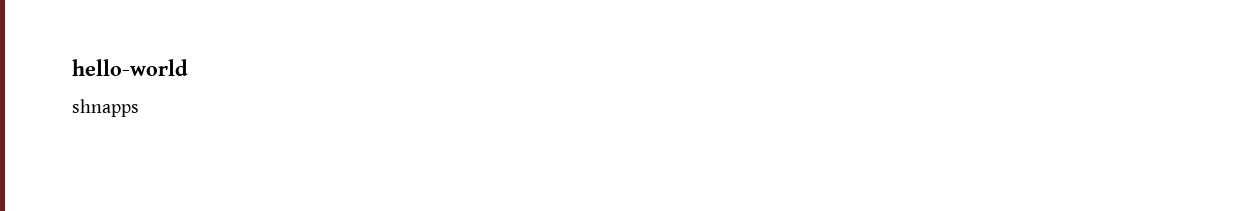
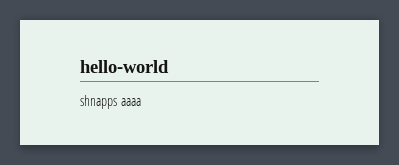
(139, 108) none -> [120,98,141,106] aaaa

